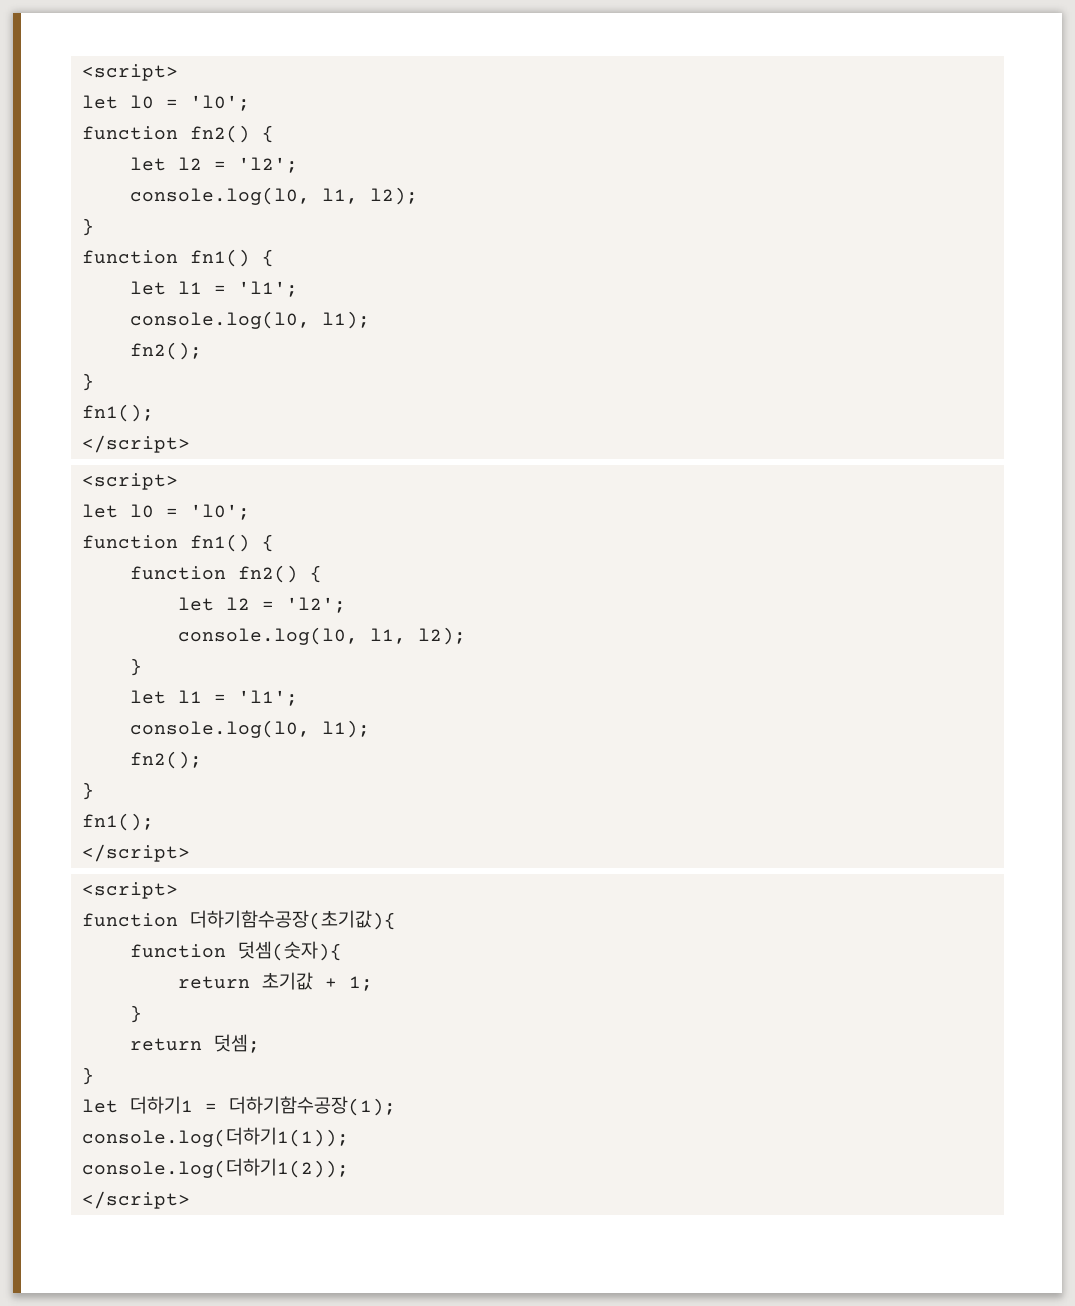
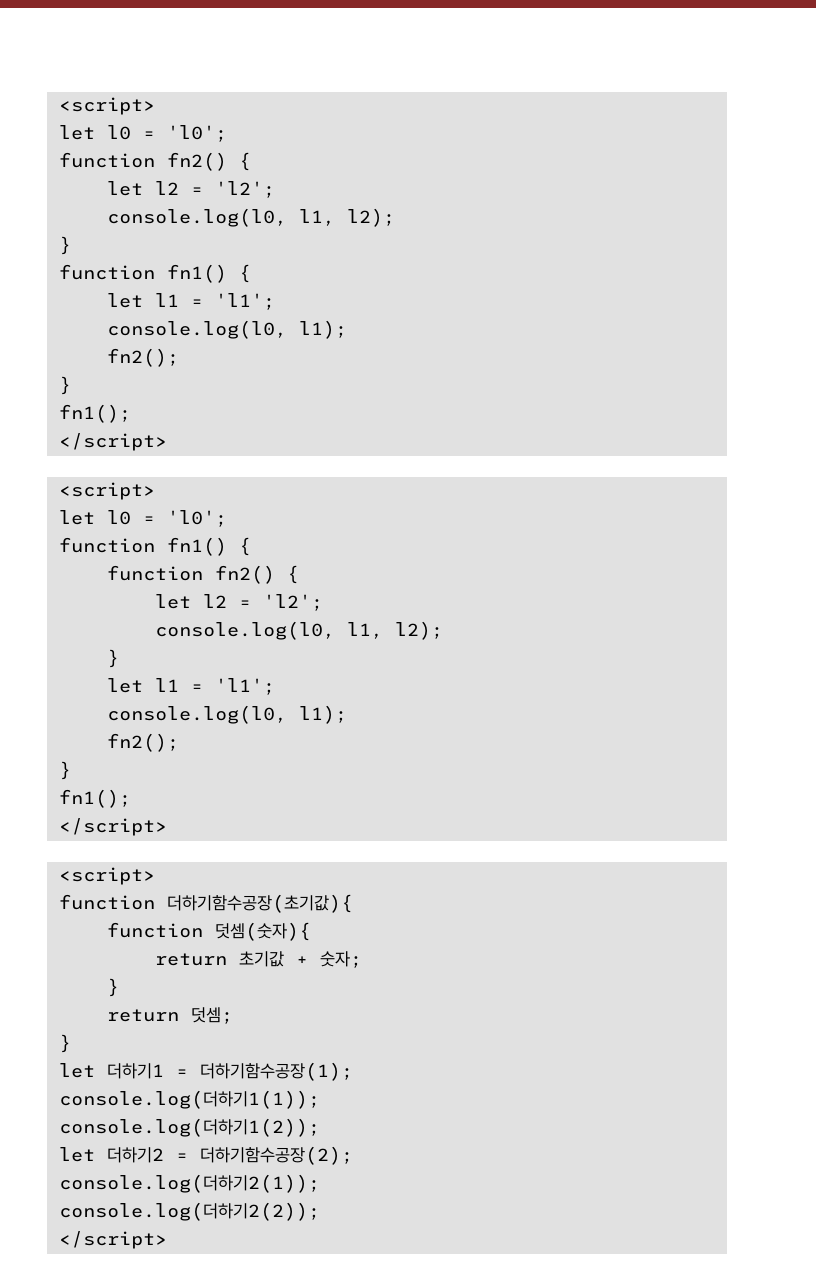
[348,976,373,991] 1; -> [320,951,362,968] 숫자;
(349, 1168) none -> [59,1146,353,1165] [59,1174,320,1193] [59,1202,320,1221] // let 더하기2 = 더하기함수공장(2); // console.log(더하기2(1)); // console.log(더하기2(2));

